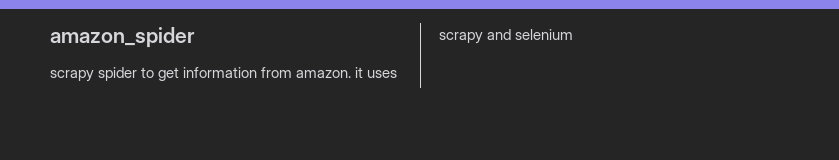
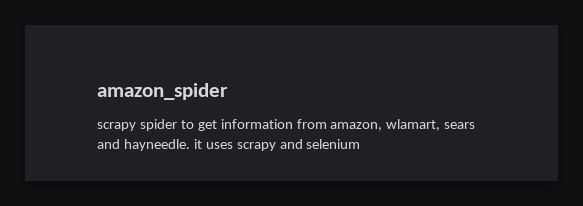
[296,70,352,78] amazon. -> [330,119,476,131] [97,139,190,151] amazon, wlamart, sears and hayneedle.

